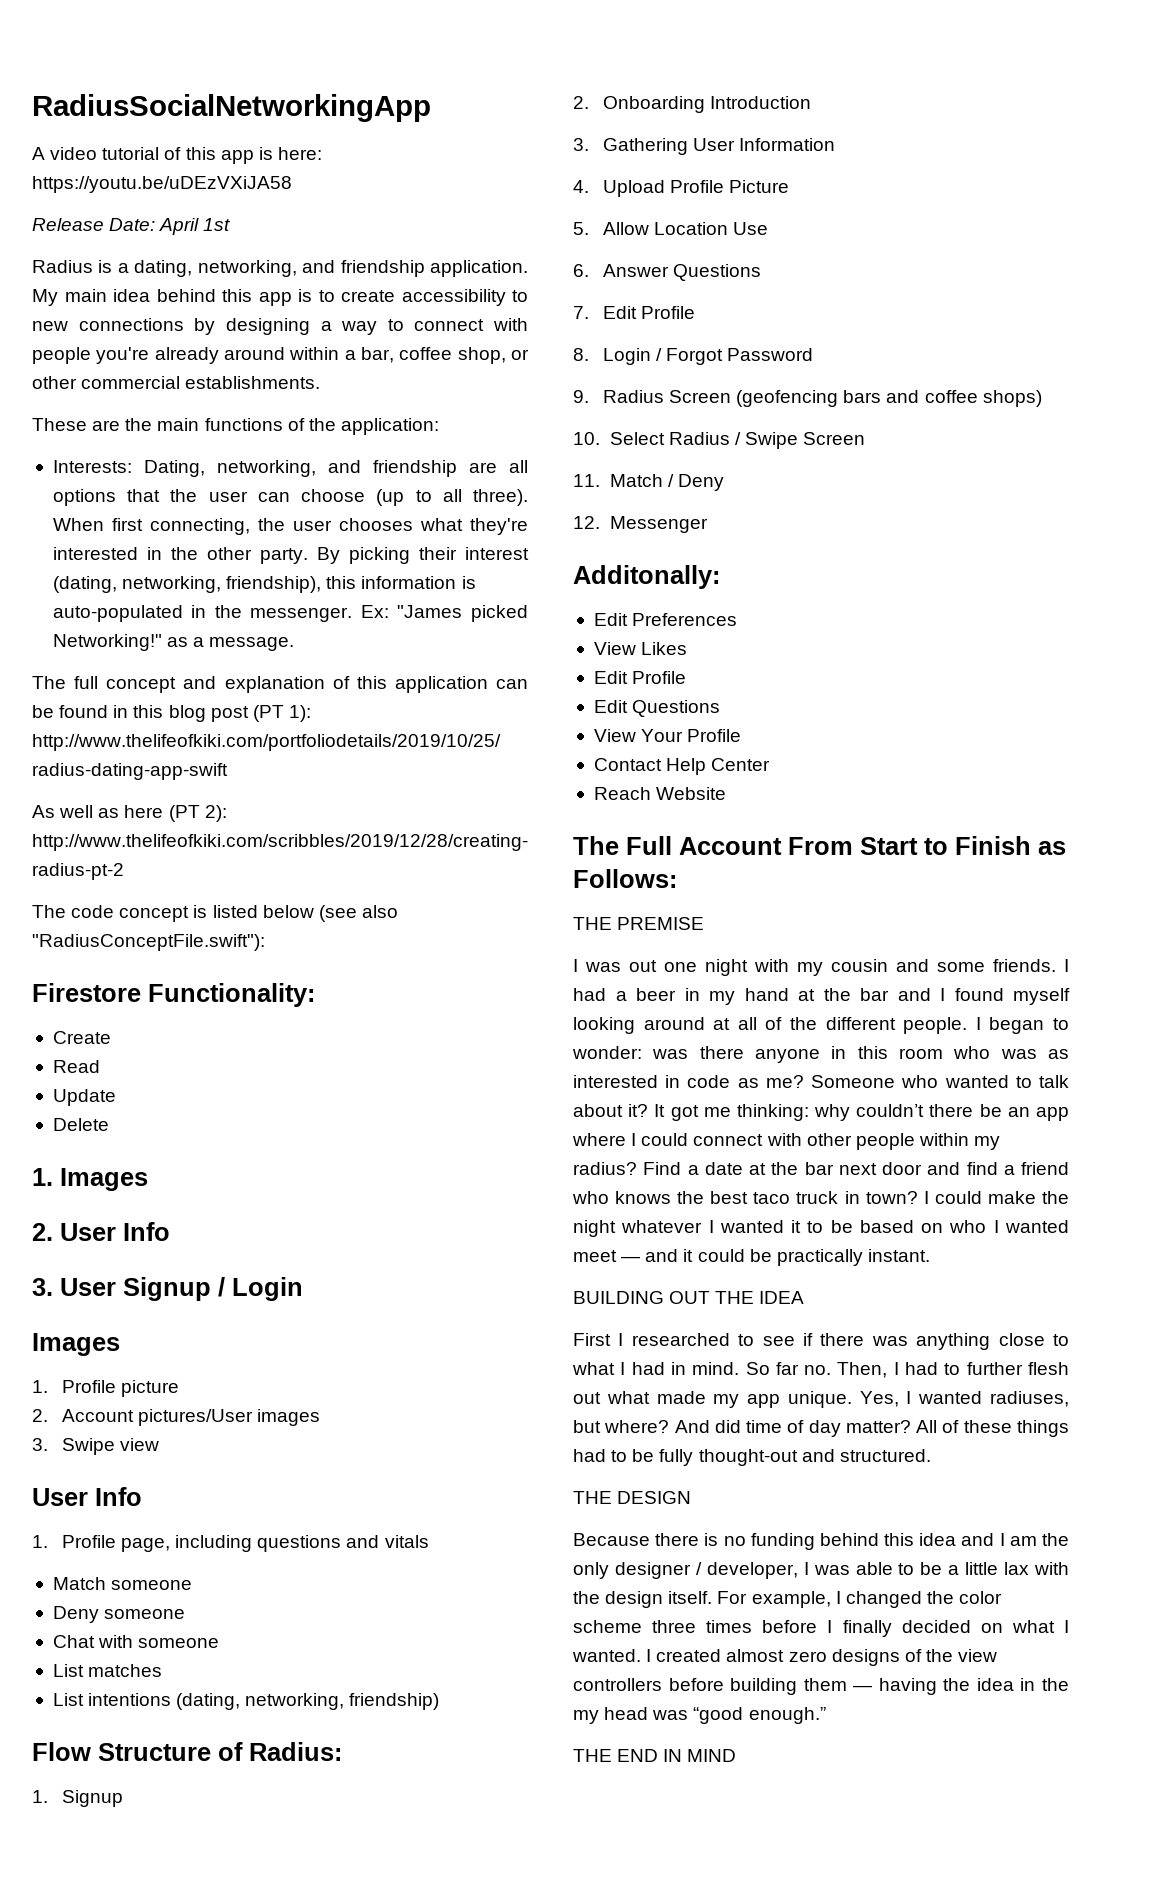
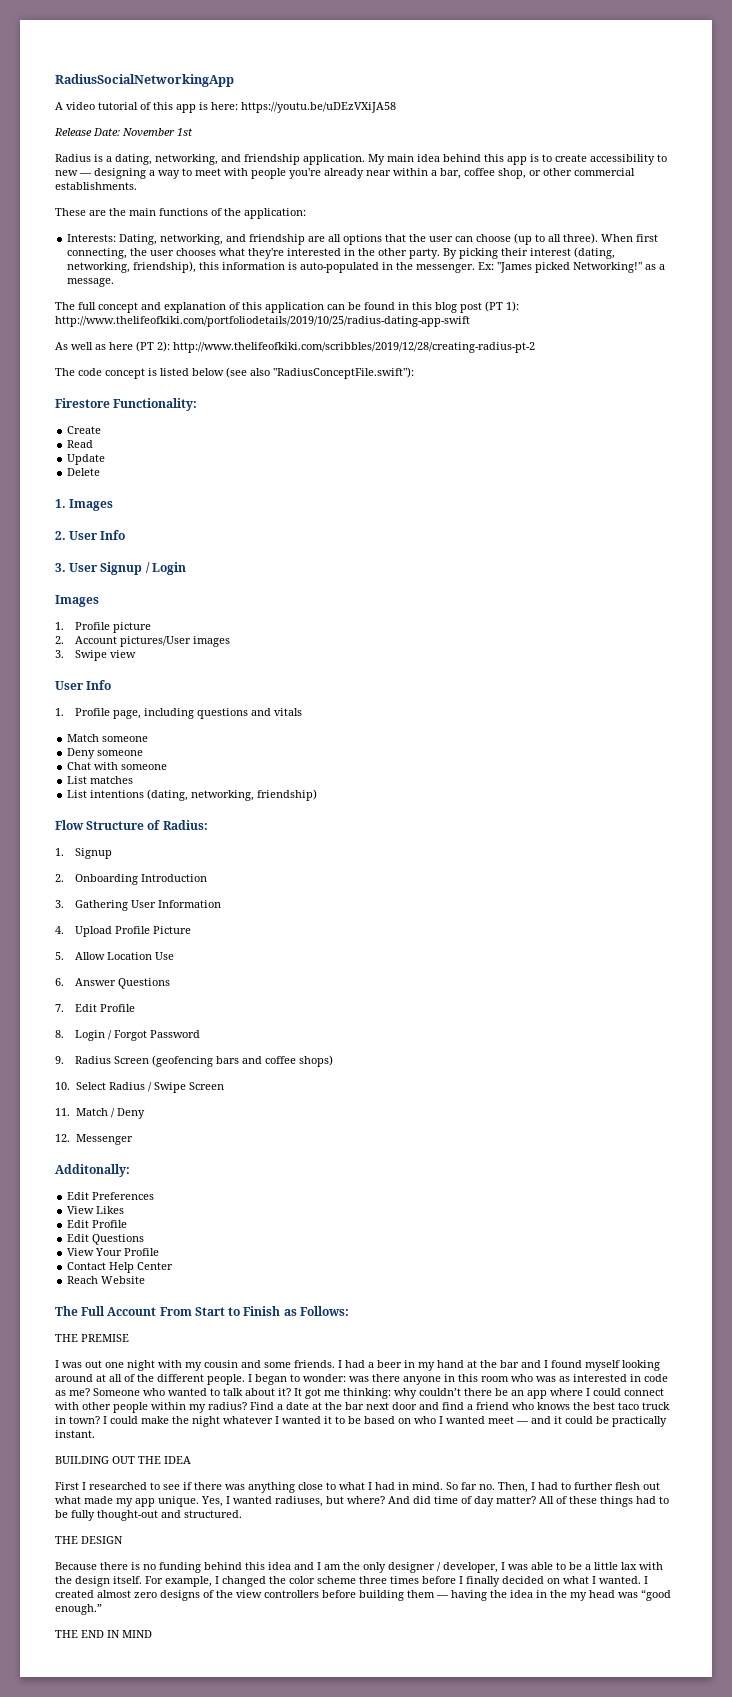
[159,218,200,235] April -> [122,128,175,137] November
[78,318,216,335] connections by -> [79,173,92,176] —
[414,319,485,331] connect -> [195,168,221,176] meet
[224,347,285,360] around -> [366,170,391,176] near

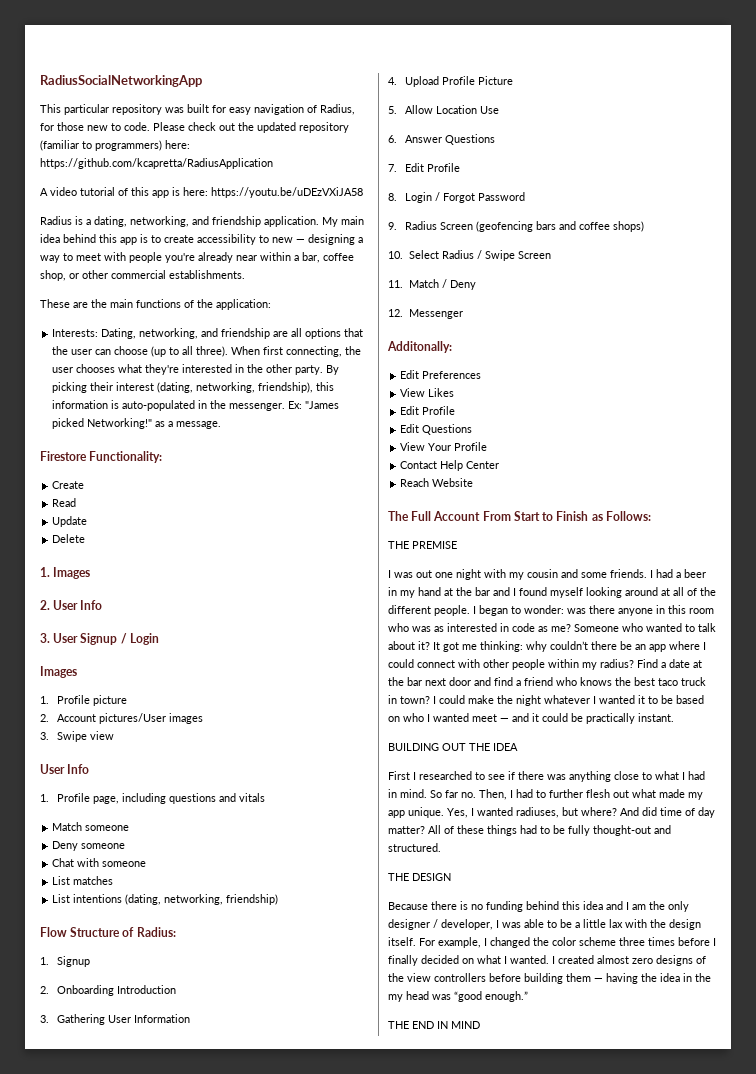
(234, 80) none -> [40,104,355,115] [40,122,349,133] [40,140,190,151] [40,158,273,169] // This particular repository was built for easy navigation of Radius, for those new to code. Please check out the updated repository (familiar to programmers) here: https://github.com/kcapretta/RadiusApplication
[54,128,193,137] // Release Date: November 1st -> (363, 192) none
[55,301,519,313] [55,316,470,327] [55,341,535,353] [55,367,414,379] // The full concept and explanation of this application can be found in this blog post (PT 1): http://www.thelifeofkiki.com/portfoliodetails/2019/10/25/radius-dating-app-swift // As well as here (PT 2): http://www.thelifeofkiki.com/scribbles/2019/12/28/creating-radius-pt-2 // The code concept is listed below (see also "RadiusConceptFile.swift"): -> (222, 425) none

